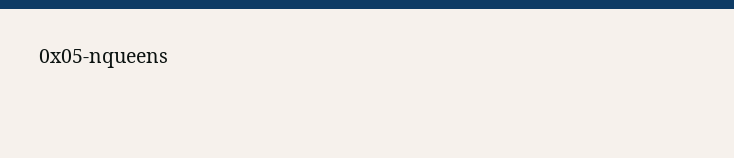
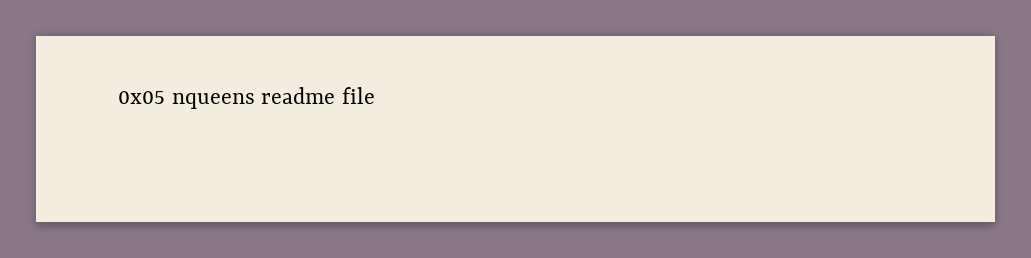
[39,49,168,68] 0x05-nqueens -> [118,87,375,109] 0x05 nqueens readme file

